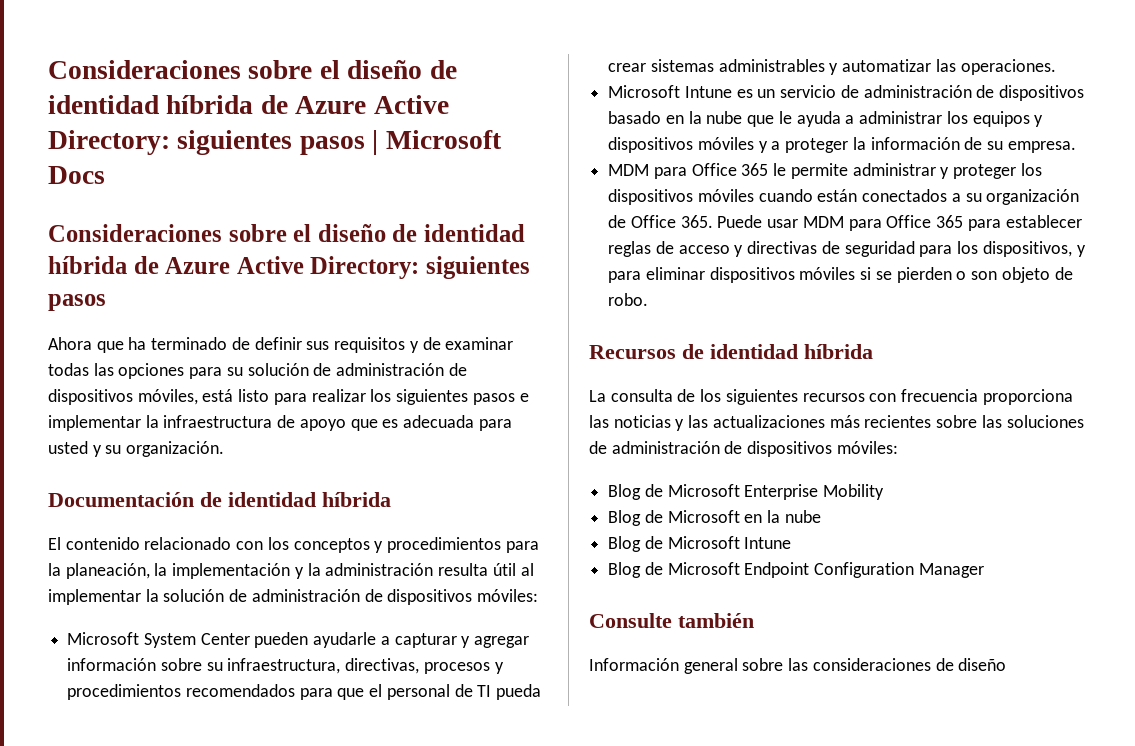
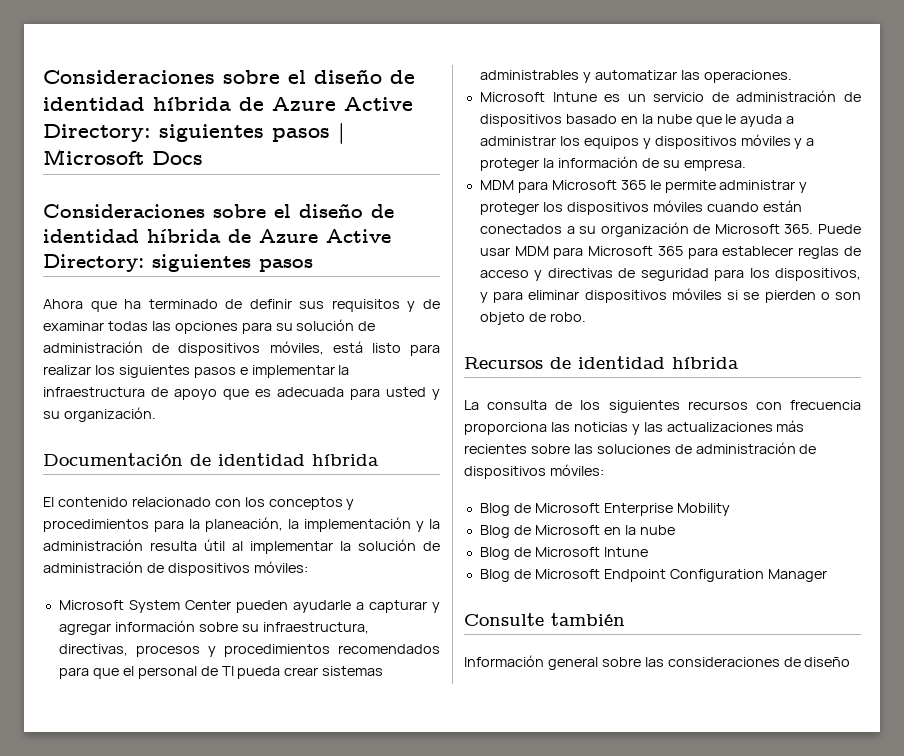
[691,163,737,176] Office -> [551,180,617,190] Microsoft
[630,215,676,228] Office -> [714,224,780,234] Microsoft
[886,215,932,228] Office -> [588,246,654,256] Microsoft

